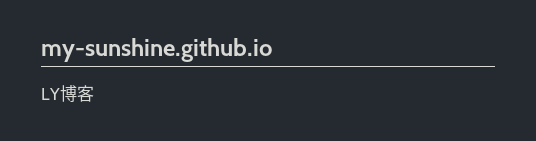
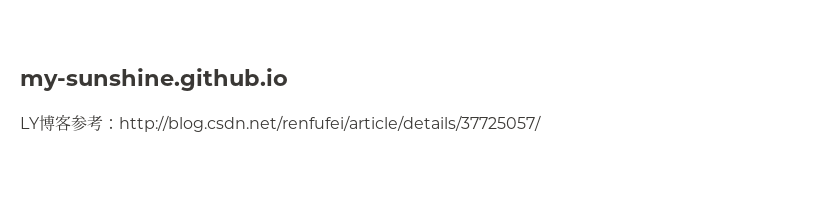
(94, 93) none -> [71,115,541,132] 参考：http://blog.csdn.net/renfufei/article/details/37725057/

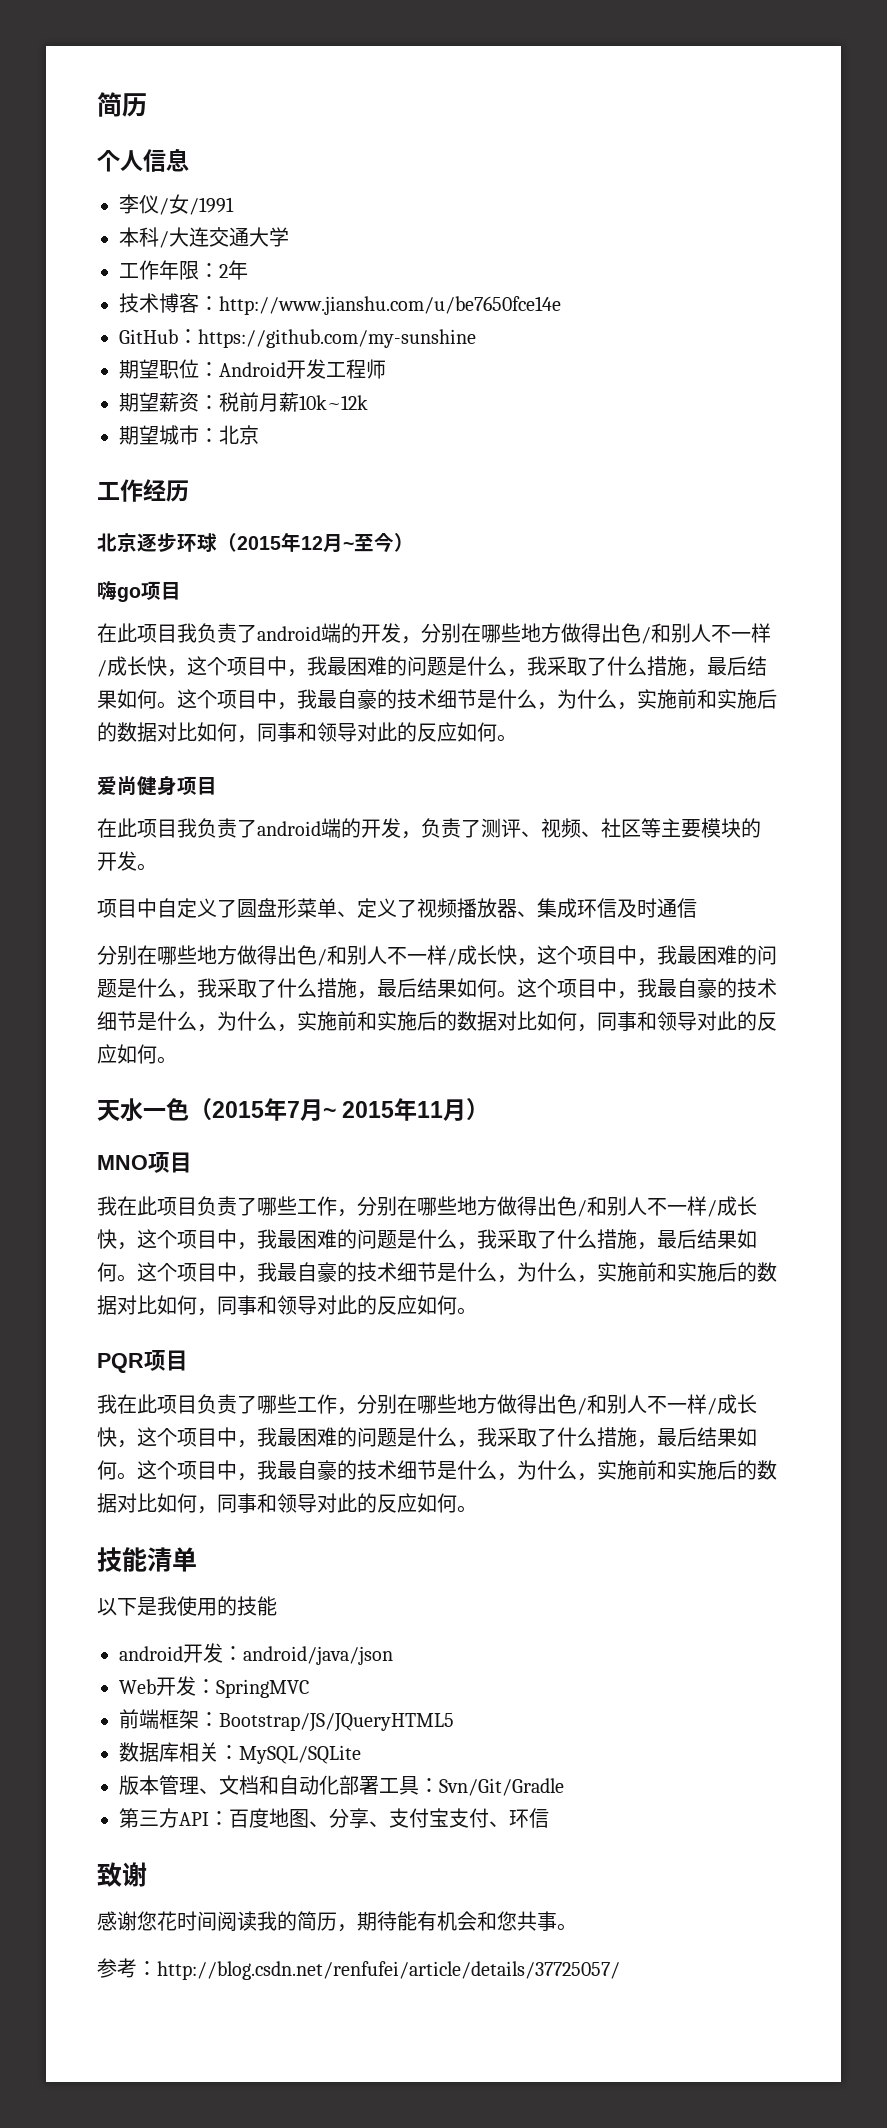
[20,68,288,91] [20,114,71,131] my-sunshine.github.io // LY博客 -> [97,92,147,117] [97,148,189,172] [119,194,234,215] [119,227,289,248] [119,260,248,280] [119,293,561,315] [119,329,476,348] [119,359,386,379] [119,392,368,412] [119,425,259,445] [97,479,189,502] [97,532,414,553] [97,581,181,602] [97,623,771,644] [97,656,767,677] [97,689,777,710] [97,722,517,743] [97,776,217,796] [97,818,761,839] [97,851,157,871] [97,898,697,918] [97,945,777,966] [97,978,777,999] [97,1011,777,1032] [97,1044,177,1064] [97,1098,490,1121] [97,1152,192,1173] [97,1196,757,1217] [97,1229,757,1250] [97,1262,777,1283] [97,1295,477,1316] [97,1350,188,1373] [97,1394,757,1415] [97,1427,757,1448] [97,1460,777,1481] [97,1493,477,1514] [97,1547,197,1572] [97,1596,277,1616] [119,1643,393,1665] [119,1676,309,1698] [119,1709,454,1732] [119,1742,361,1764] [119,1775,564,1796] [119,1808,549,1829] [97,1862,147,1887] [97,1911,577,1932] 简历 // 个人信息 // 李仪/女/1991 // 本科/大连交通大学 // 工作年限：2年 // 技术博客：http://www.jianshu.com/u/be7650fce14e // GitHub：https://github.com/my-sunshine // 期望职位：Android开发工程师 // 期望薪资：税前月薪10k~12k // 期望城市：北京 // 工作经历 // 北京逐步环球（2015年12月~至今） // 嗨go项目 // 在此项目我负责了android端的开发，分别在哪些地方做得出色/和别人不一样/成长快，这个项目中，我最困难的问题是什么，我采取了什么措施，最后结果如何。这个项目中，我最自豪的技术细节是什么，为什么，实施前和实施后的数据对比如何，同事和领导对此的反应如何。 // 爱尚健身项目 // 在此项目我负责了android端的开发，负责了测评、视频、社区等主要模块的开发。 // 项目中自定义了圆盘形菜单、定义了视频播放器、集成环信及时通信 // 分别在哪些地方做得出色/和别人不一样/成长快，这个项目中，我最困难的问题是什么，我采取了什么措施，最后结果如何。这个项目中，我最自豪的技术细节是什么，为什么，实施前和实施后的数据对比如何，同事和领导对此的反应如何。 // 天水一色（2015年7月~ 2015年11月） // MNO项目 // 我在此项目负责了哪些工作，分别在哪些地方做得出色/和别人不一样/成长快，这个项目中，我最困难的问题是什么，我采取了什么措施，最后结果如何。这个项目中，我最自豪的技术细节是什么，为什么，实施前和实施后的数据对比如何，同事和领导对此的反应如何。 // PQR项目 // 我在此项目负责了哪些工作，分别在哪些地方做得出色/和别人不一样/成长快，这个项目中，我最困难的问题是什么，我采取了什么措施，最后结果如何。这个项目中，我最自豪的技术细节是什么，为什么，实施前和实施后的数据对比如何，同事和领导对此的反应如何。 // 技能清单 // 以下是我使用的技能 // android开发：android/java/json // Web开发：SpringMVC // 前端框架：Bootstrap/JS/JQueryHTML5 // 数据库相关：MySQL/SQLite // 版本管理、文档和自动化部署工具：Svn/Git/Gradle // 第三方API：百度地图、分享、支付宝支付、环信 // 致谢 // 感谢您花时间阅读我的简历，期待能有机会和您共事。 //

